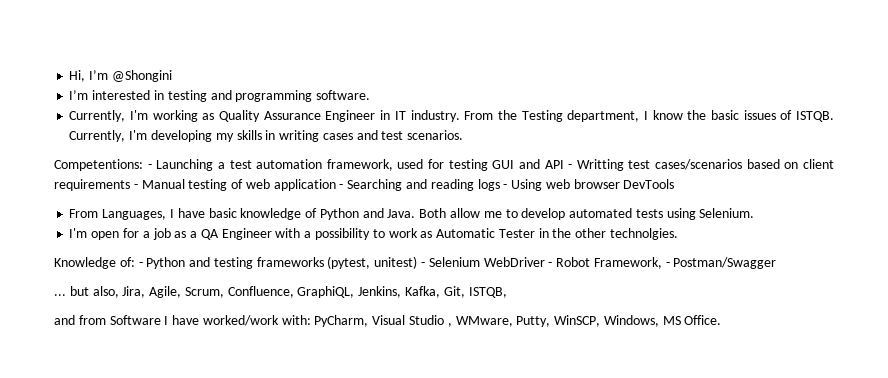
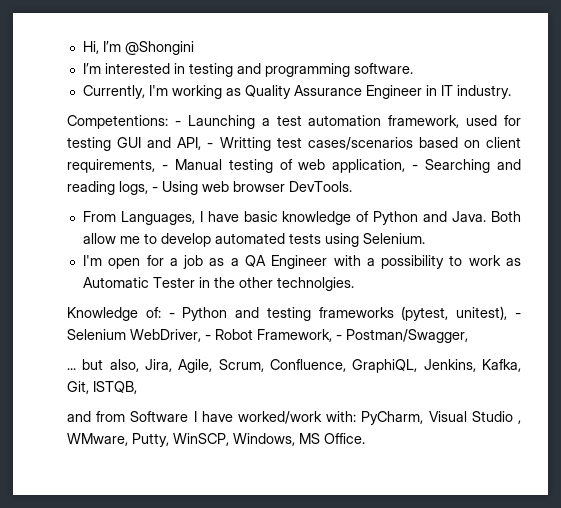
[464,110,834,122] [69,130,464,142] From the Testing department, I know the basic issues of ISTQB. Currently, I'm developing my skills in writing cases and test scenarios. -> (511, 92) none
[544,160,564,169] API -> [177,137,202,150] API,
[54,179,130,191] requirements -> [67,159,155,173] requirements,
[273,179,336,191] application -> [332,159,406,173] application,
[477,179,500,191] logs -> [119,181,148,195] logs,
[623,179,675,189] DevTools -> [289,181,352,192] DevTools.
[374,256,418,269] unitest) -> [456,306,508,320] unitest),
[483,257,545,267] WebDriver -> [130,329,201,342] WebDriver,
[673,257,777,269] Postman/Swagger -> [346,329,468,343] Postman/Swagger,

